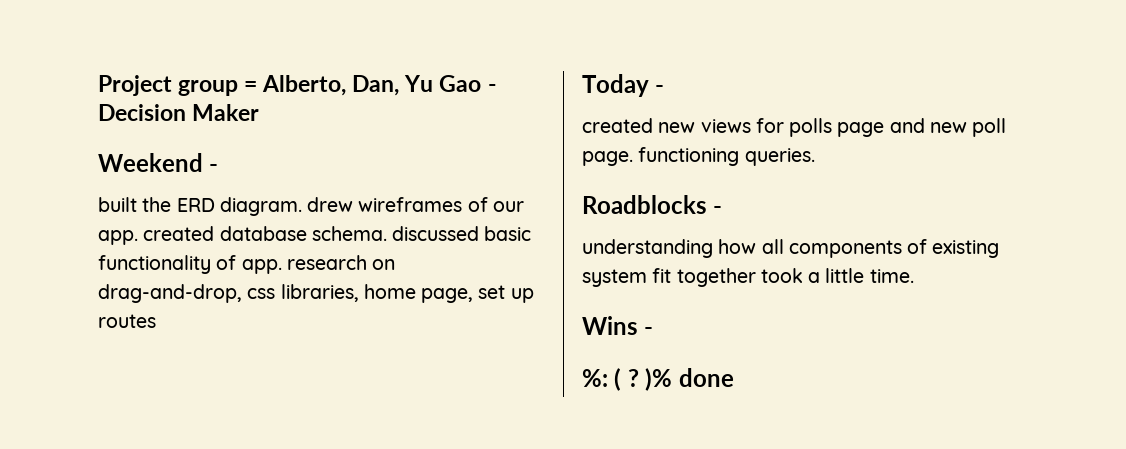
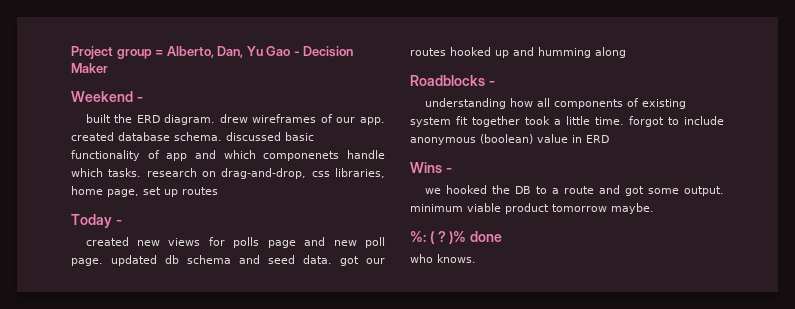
[241,259,282,274] app. -> [166,150,385,161] [71,168,142,177] app and which componenets handle which tasks.
[638,147,815,166] functioning queries. -> [111,255,385,266] [410,47,626,58] updated db schema and seed data. got our routes hooked up and humming along
[582,316,654,335] // Wins - -> [629,116,724,127] [410,134,609,145] [410,162,452,173] [424,185,724,196] [410,203,654,214] forgot to include anonymous (boolean) value in ERD // Wins - // we hooked the DB to a route and got some output. minimum viable product tomorrow maybe.
(734, 377) none -> [410,254,476,263] // who knows.

